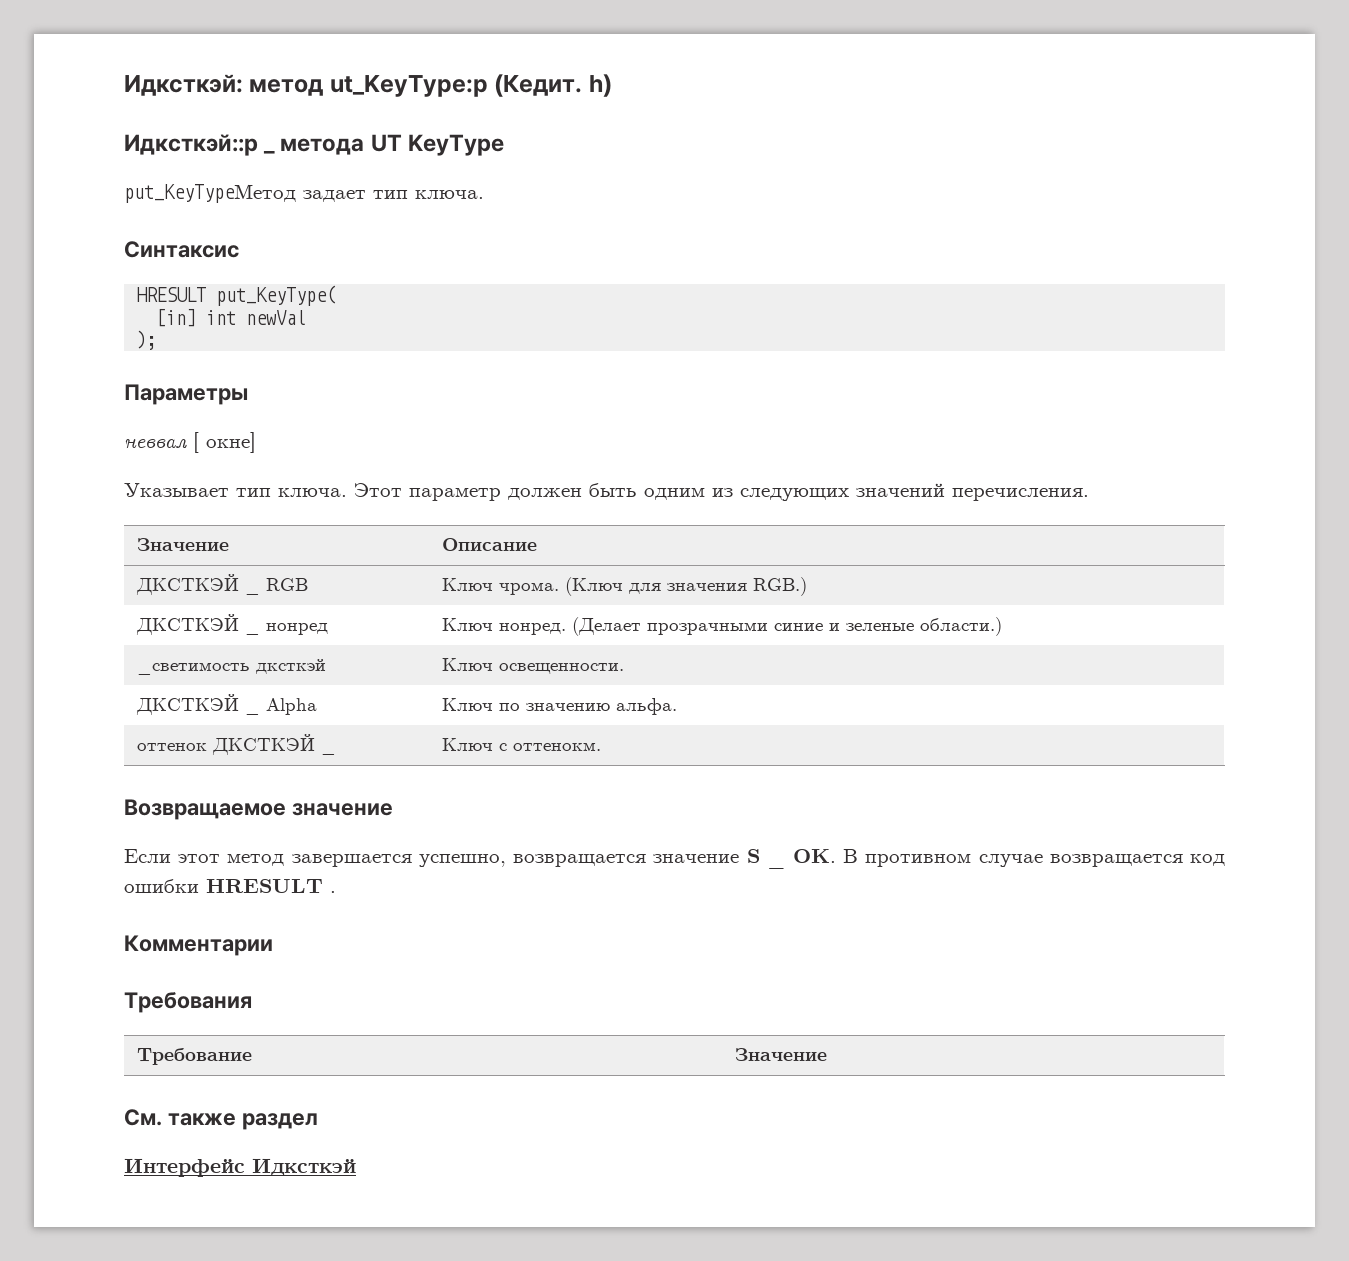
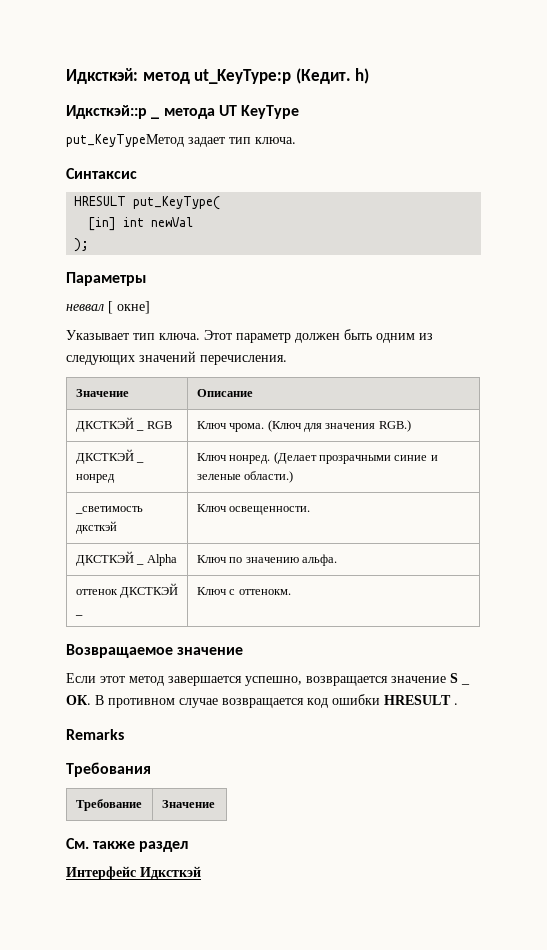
[124,935,273,956] Комментарии -> [66,729,124,740] Remarks

